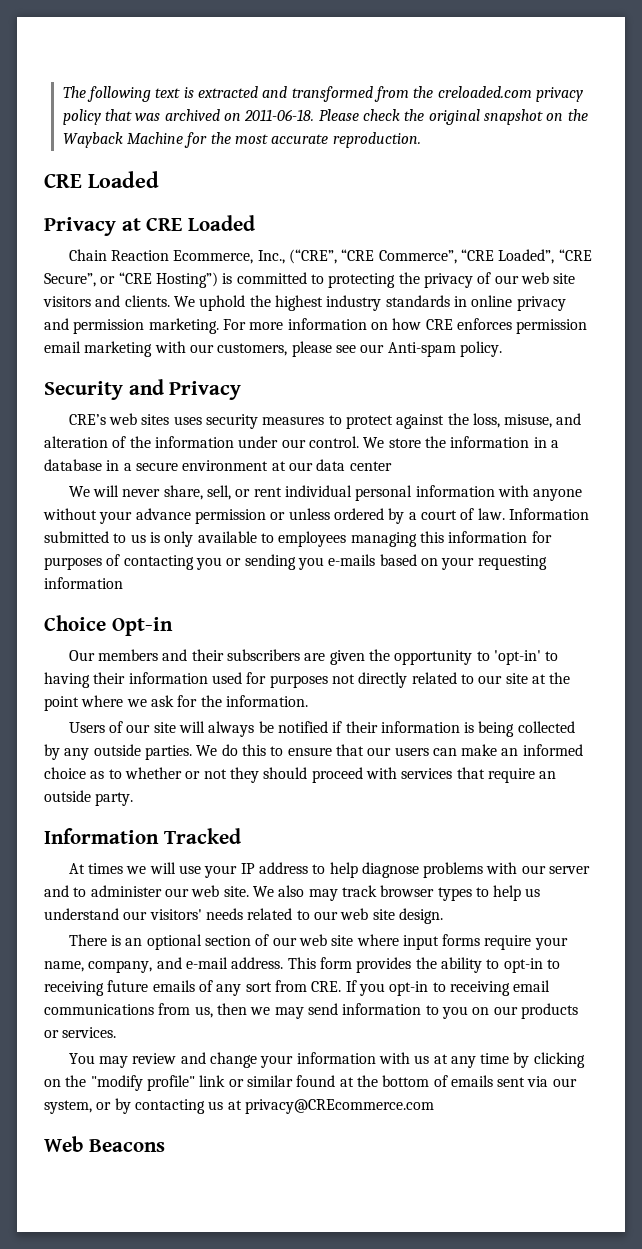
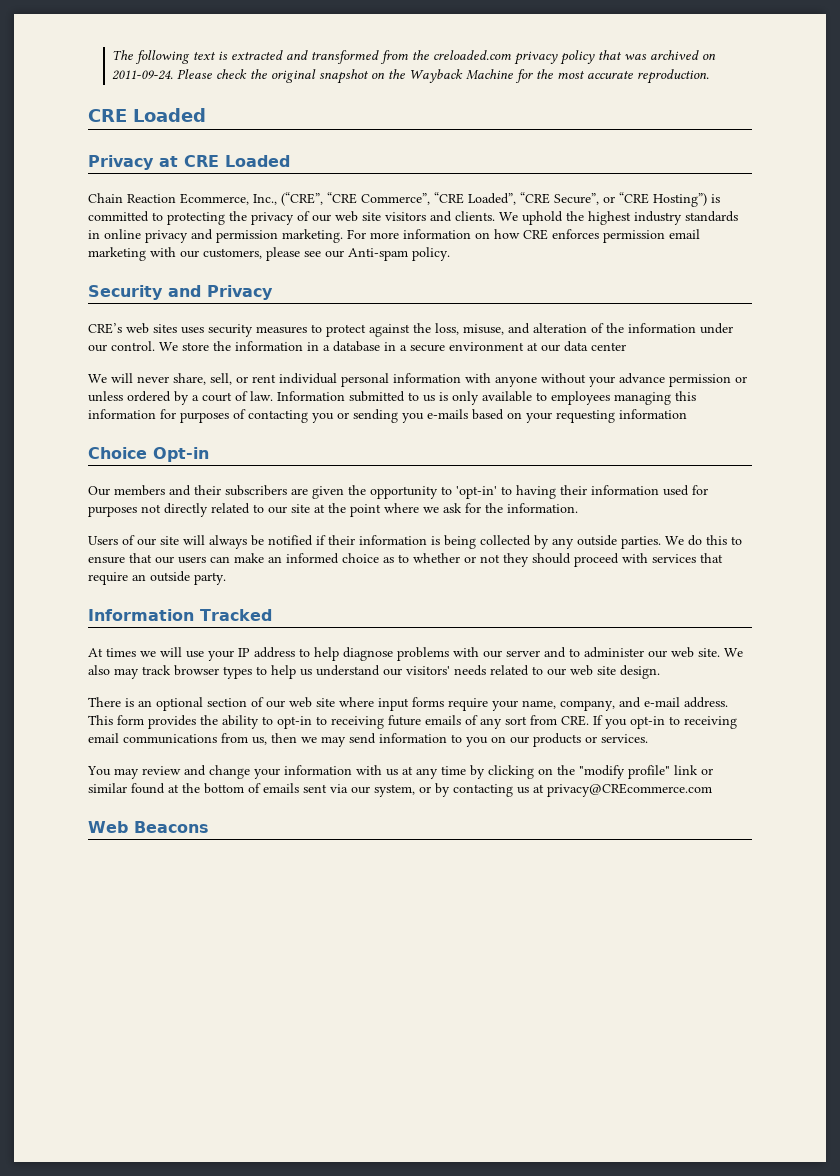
[244,109,315,121] 2011-06-18. -> [112,70,174,80] 2011-09-24.

